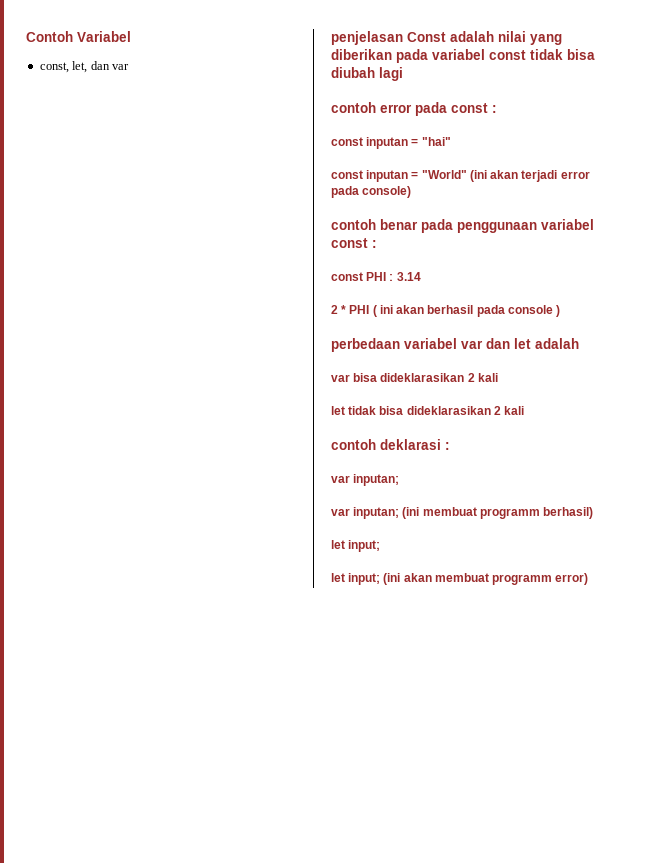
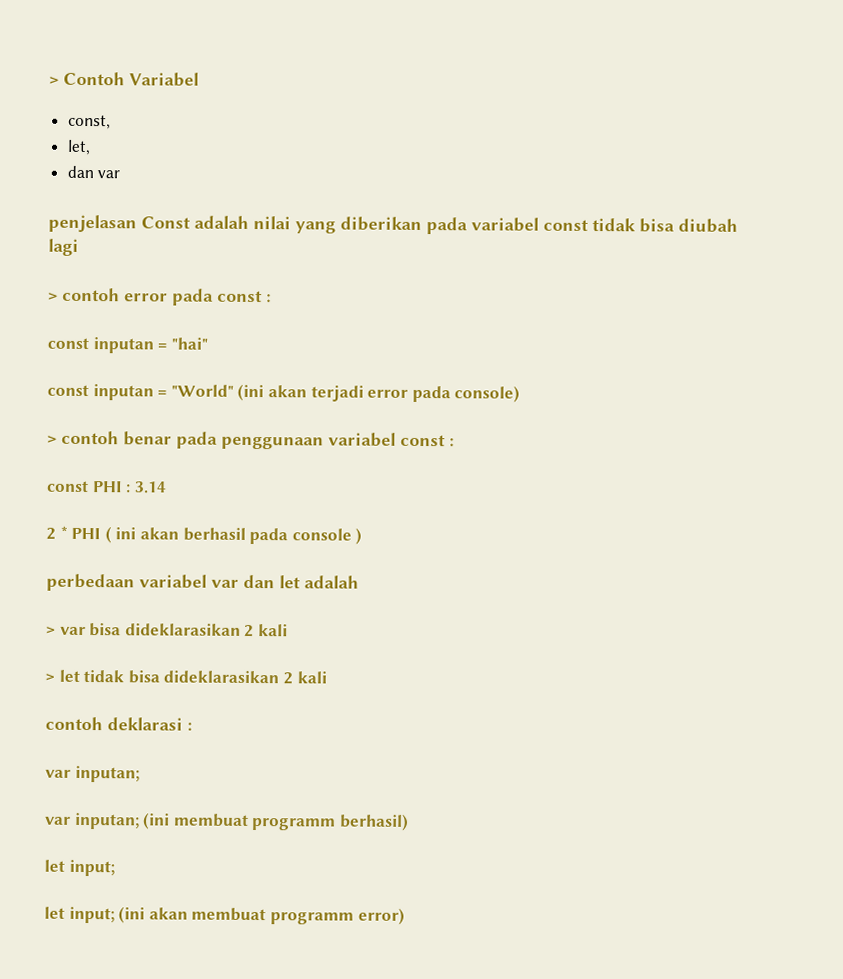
(26, 36) none -> [49,76,59,85] >
(69, 67) none -> (111, 122) //
(88, 67) none -> (91, 147) //
(403, 74) none -> [48,292,58,301] >
(412, 192) none -> [47,435,57,444] >
(579, 343) none -> [46,626,56,635] >
(498, 377) none -> [45,673,55,682] >

